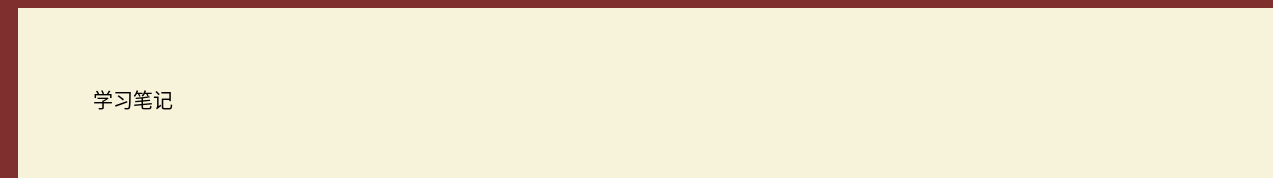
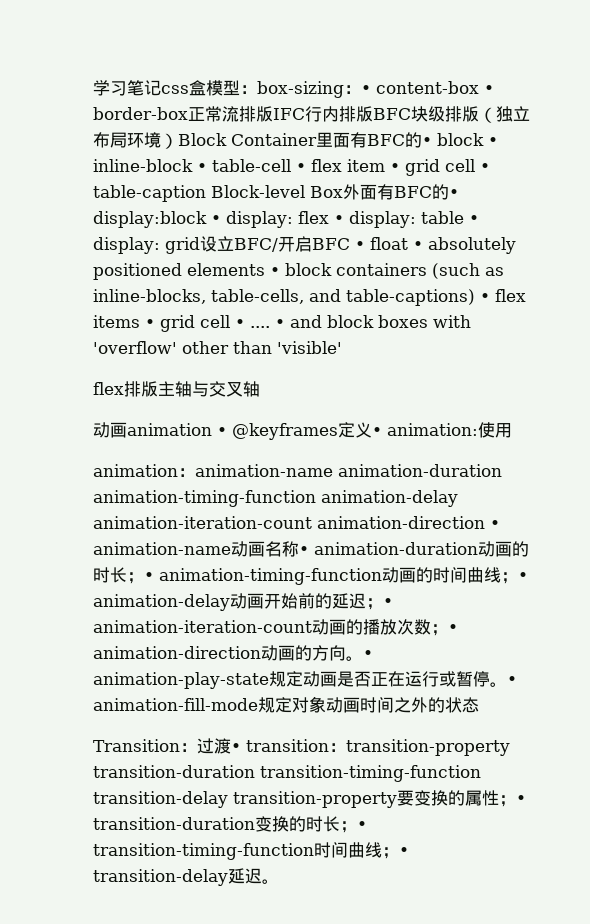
(173, 100) none -> [161,80,494,98] [93,106,530,123] [93,132,498,149] [93,159,490,176] [93,184,459,202] [93,211,479,228] [93,236,516,254] [93,263,504,280] [93,289,526,306] [93,315,471,332] [93,341,342,354] [93,381,260,397] [93,422,512,440] [93,464,502,477] [93,490,458,507] [93,516,500,529] [93,541,529,557] [93,567,528,585] [93,593,393,611] [93,619,458,636] [93,645,373,661] [93,671,517,689] [93,696,479,713] [93,738,510,756] [93,765,481,782] [93,790,526,808] [93,816,367,833] [93,842,409,860] [93,868,279,886] css盒模型：box-sizing：• content-box • border-box正常流排版IFC行内排版BFC块级排版（独立布局环境）Block Container里面有BFC的• block • inline-block • table-cell • flex item • grid cell • table-caption Block-level Box外面有BFC的• display:block • display: flex • display: table • display: grid设立BFC/开启BFC • float • absolutely positioned elements • block containers (such as inline-blocks, table-cells, and table-captions) • flex items • grid cell • .... • and block boxes with 'overflow' other than 'visible' // flex排版主轴与交叉轴 // 动画animation • @keyframes定义• animation:使用 // animation：animation-name animation-duration animation-timing-function animation-delay animation-iteration-count animation-direction • animation-name动画名称• animation-duration动画的时长；• animation-timing-function动画的时间曲线；• animation-delay动画开始前的延迟；• animation-iteration-count动画的播放次数；• animation-direction动画的方向。• animation-play-state规定动画是否正在运行或暂停。• animation-fill-mode规定对象动画时间之外的状态 // Transition：过渡• transition：transition-property transition-duration transition-timing-function transition-delay transition-property要变换的属性；• transition-duration变换的时长；• transition-timing-function时间曲线；• transition-delay延迟。

